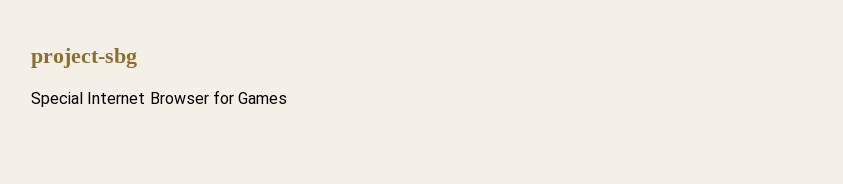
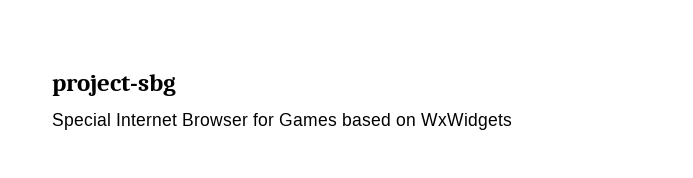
(288, 98) none -> [342,113,512,130] based on WxWidgets

